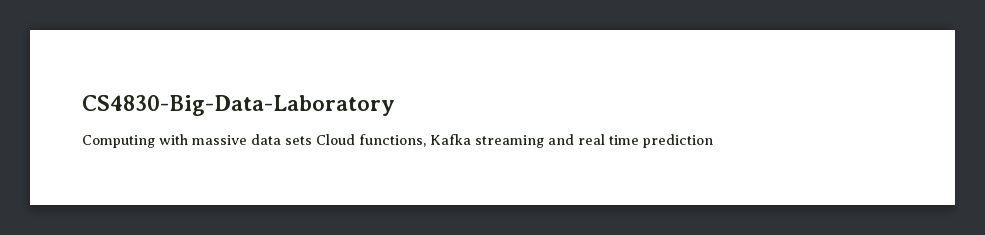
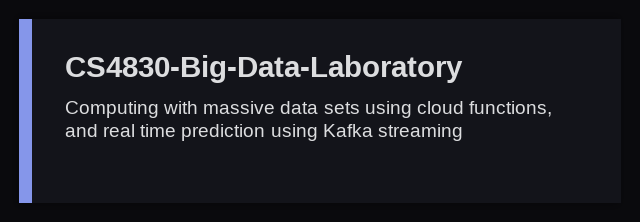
[316,134,544,148] Cloud functions, Kafka streaming -> [364,101,552,118] using cloud functions,
(713, 141) none -> [270,124,463,141] using Kafka streaming

